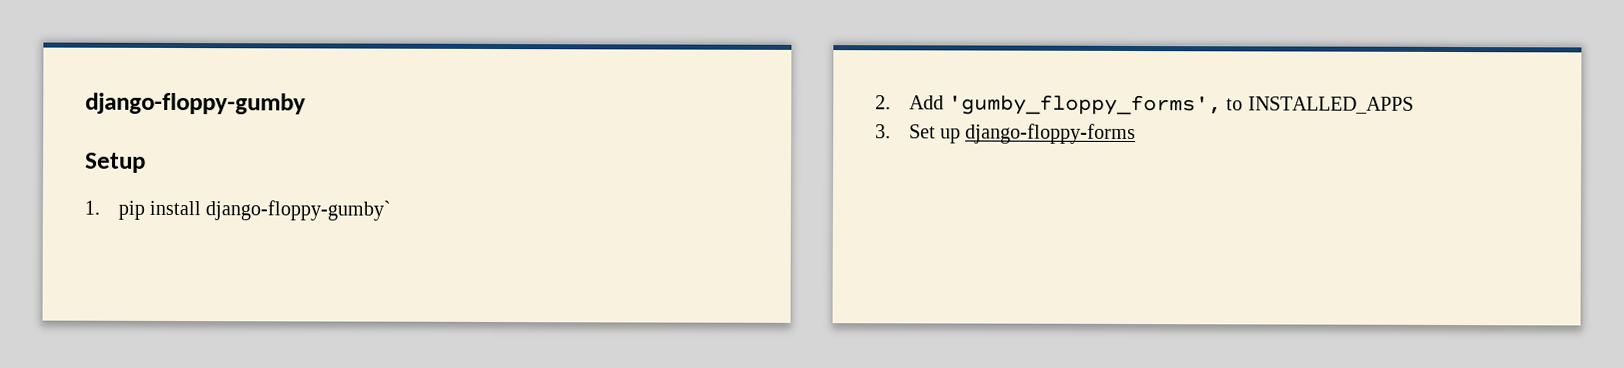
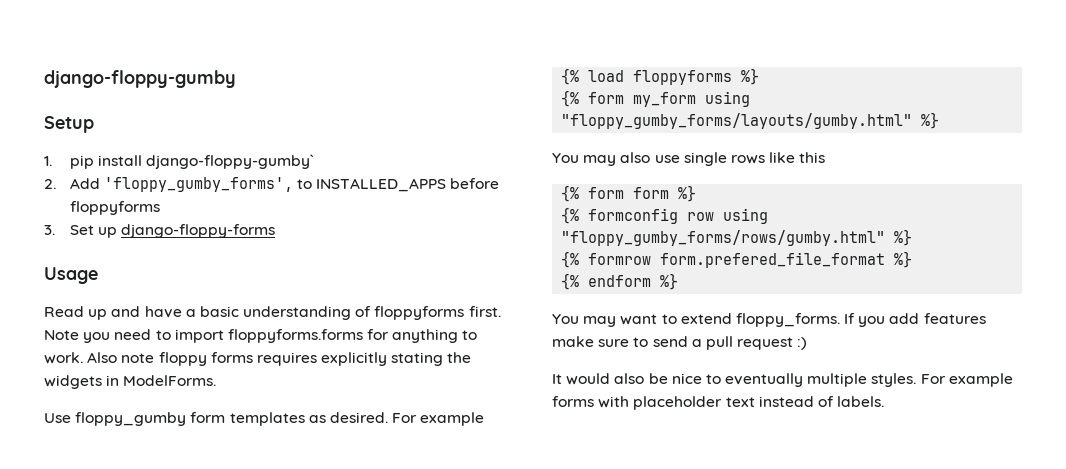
[948,94,1223,116] 'gumby_floppy_forms', -> [103,177,293,192] 'floppy_gumby_forms',
(1414, 105) none -> [450,178,500,189] [69,201,160,215] before floppyforms
(1137, 134) none -> [44,267,98,284] [44,306,501,320] [44,329,478,343] [44,352,472,366] [44,375,217,389] [44,412,485,426] [561,68,760,85] [561,90,751,107] [561,112,940,129] [552,152,826,166] [561,185,697,202] [561,207,769,224] [561,229,913,246] [561,251,913,268] [561,273,679,290] [552,313,986,327] [552,336,808,350] [552,373,1013,387] [552,396,885,410] // Usage // Read up and have a basic understanding of floppyforms first. Note you need to import floppyforms.forms for anything to work. Also note floppy forms requires explicitly stating the widgets in ModelForms. // Use floppy_gumby form templates as desired. For example // {% load floppyforms %} // {% form my_form using "floppy_gumby_forms/layouts/gumby.html" %} // You may also use single rows like this // {% form form %} // {% formconfig row using "floppy_gumby_forms/rows/gumby.html" %} // {% formrow form.prefered_file_format %} // {% endform %} // You may want to extend floppy_forms. If you add features make sure to send a pull request :) // It would also be nice to eventually multiple styles. For example forms with placeholder text instead of labels.

